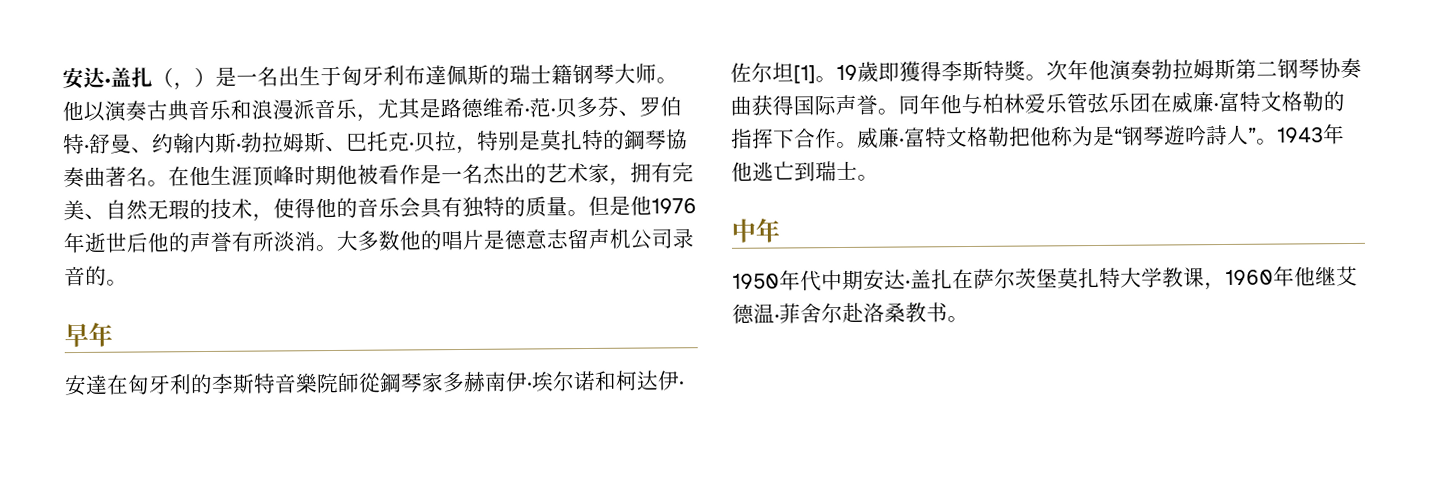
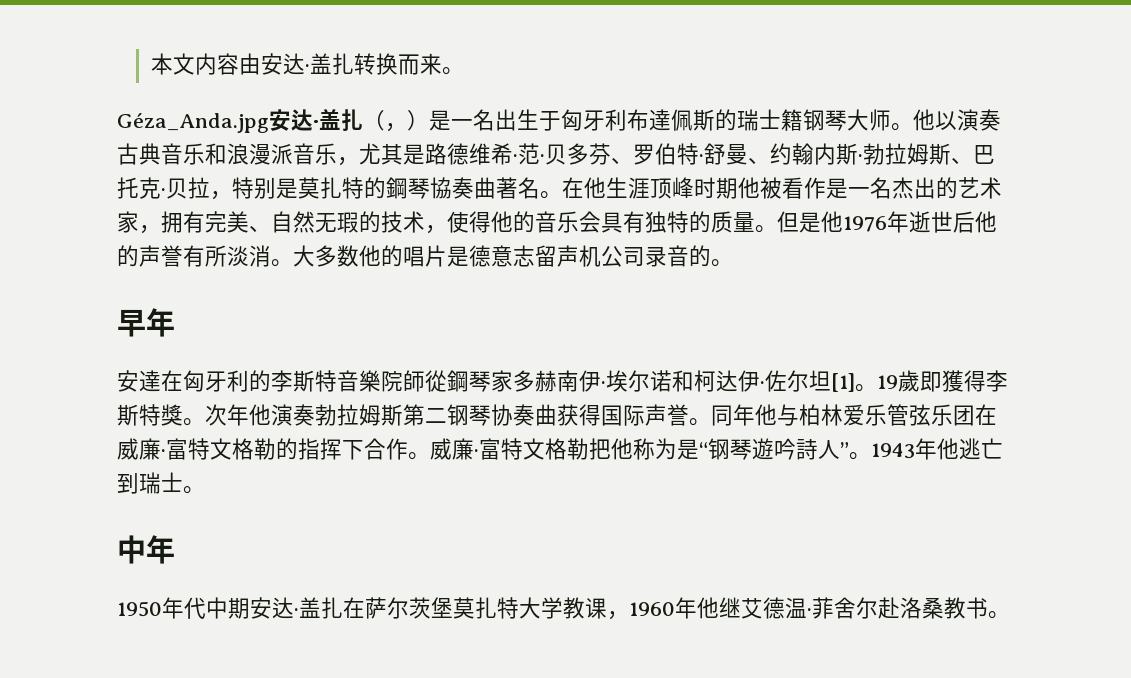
(62, 78) none -> [151,53,465,75] [117,113,269,133] 本文内容由安达·盖扎转换而来。 // Géza_Anda.jpg

